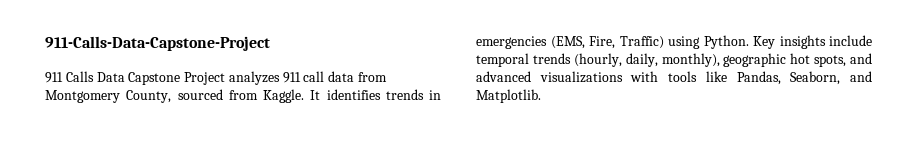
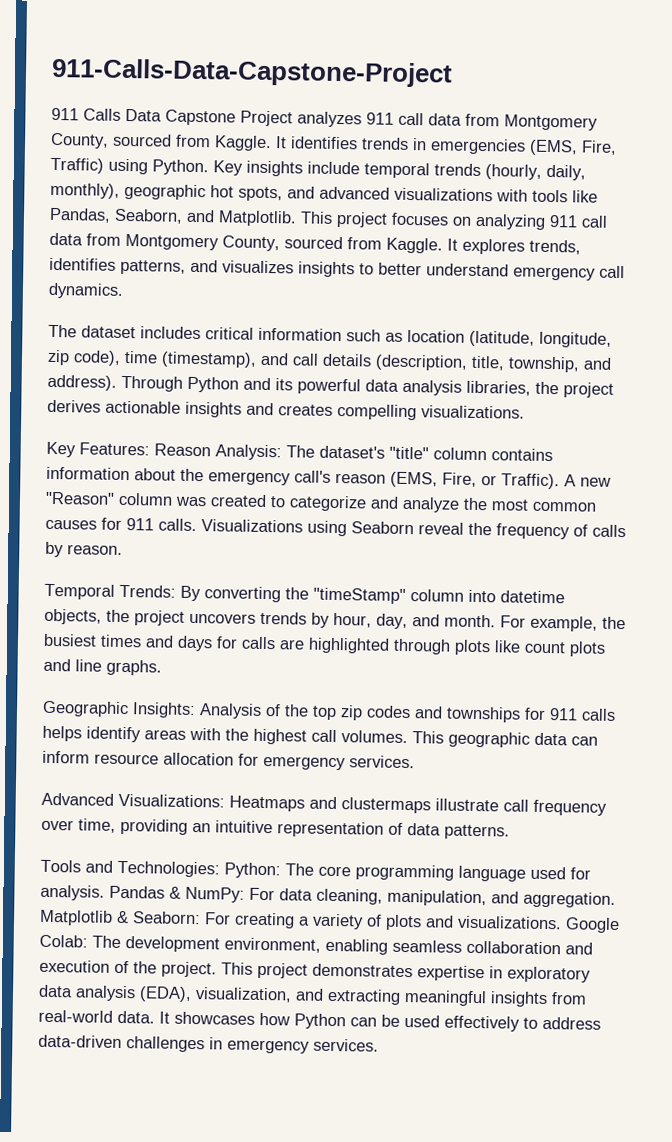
(541, 96) none -> [300,211,608,230] [49,232,581,255] [49,257,625,281] [48,282,124,299] [48,324,612,348] [47,349,612,373] [47,374,614,398] [47,399,525,421] [46,441,553,462] [46,466,611,490] [45,491,596,513] [45,517,626,540] [45,541,123,558] [44,583,565,604] [44,608,626,632] [43,633,606,657] [43,658,162,676] [42,700,616,723] [42,725,598,748] [42,750,415,771] [41,792,607,816] [41,818,510,840] [40,859,591,882] [40,884,616,908] [39,909,620,934] [39,934,593,955] [39,959,591,983] [38,984,587,1008] [38,1009,601,1032] [38,1034,379,1054] This project focuses on analyzing 911 call data from Montgomery County, sourced from Kaggle. It explores trends, identifies patterns, and visualizes insights to better understand emergency call dynamics. // The dataset includes critical information such as location (latitude, longitude, zip code), time (timestamp), and call details (description, title, township, and address). Through Python and its powerful data analysis libraries, the project derives actionable insights and creates compelling visualizations. // Key Features: Reason Analysis: The dataset's "title" column contains information about the emergency call's reason (EMS, Fire, or Traffic). A new "Reason" column was created to categorize and analyze the most common causes for 911 calls. Visualizations using Seaborn reveal the frequency of calls by reason. // Temporal Trends: By converting the "timeStamp" column into datetime objects, the project uncovers trends by hour, day, and month. For example, the busiest times and days for calls are highlighted through plots like count plots and line graphs. // Geographic Insights: Analysis of the top zip codes and townships for 911 calls helps identify areas with the highest call volumes. This geographic data can inform resource allocation for emergency services. // Advanced Visualizations: Heatmaps and clustermaps illustrate call frequency over time, providing an intuitive representation of data patterns. // Tools and Technologies: Python: The core programming language used for analysis. Pandas & NumPy: For data cleaning, manipulation, and aggregation. Matplotlib & Seaborn: For creating a variety of plots and visualizations. Google Colab: The development environment, enabling seamless collaboration and execution of the project. This project demonstrates expertise in exploratory data analysis (EDA), visualization, and extracting meaningful insights from real-world data. It showcases how Python can be used effectively to address data-driven challenges in emergency services.

